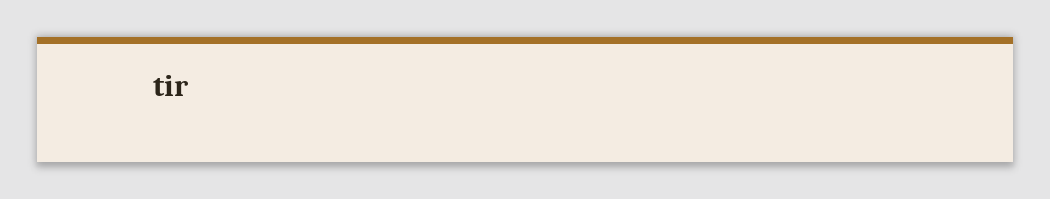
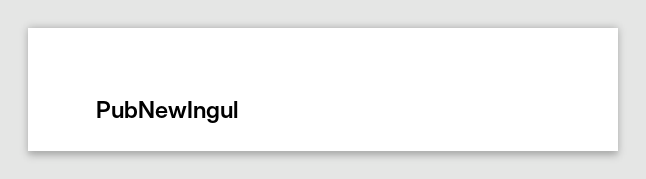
[153,75,189,96] tir -> [96,101,238,123] PubNewIngul

